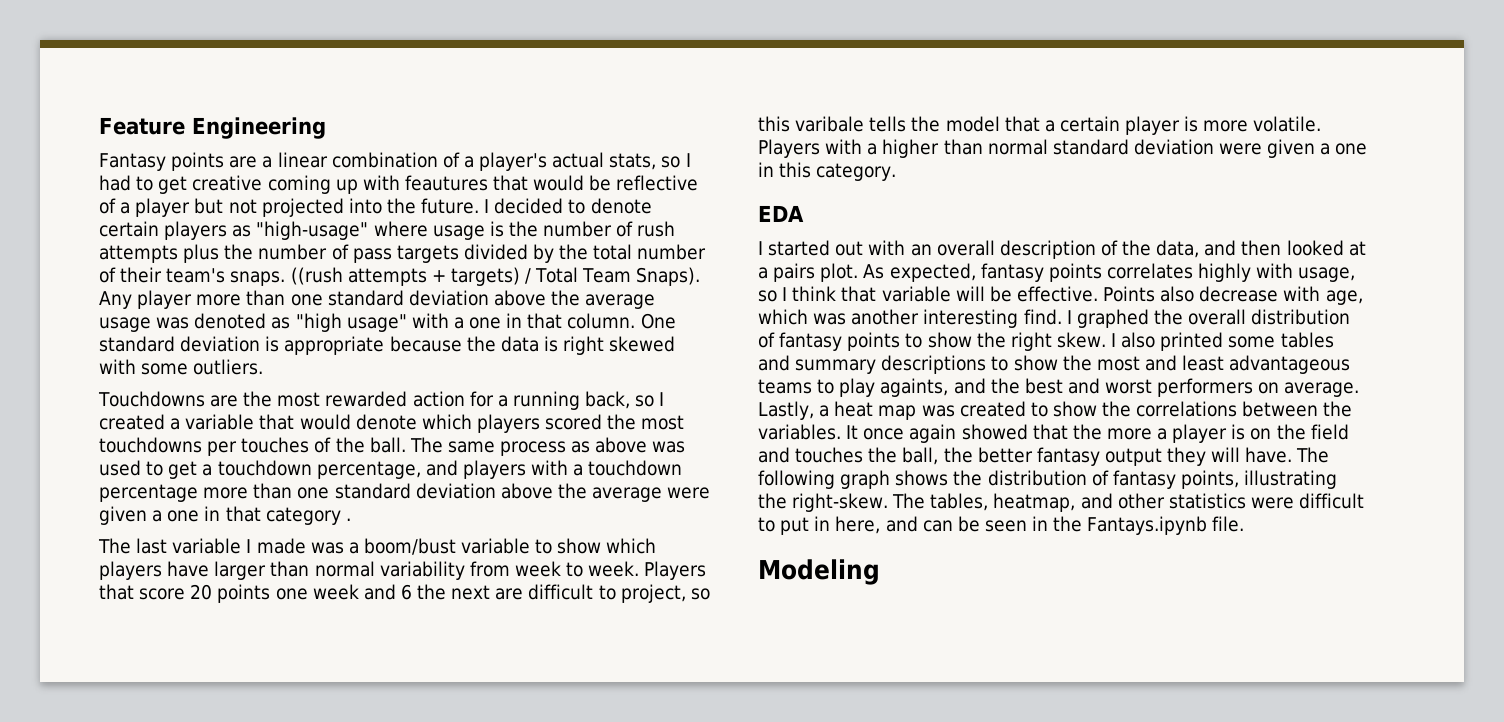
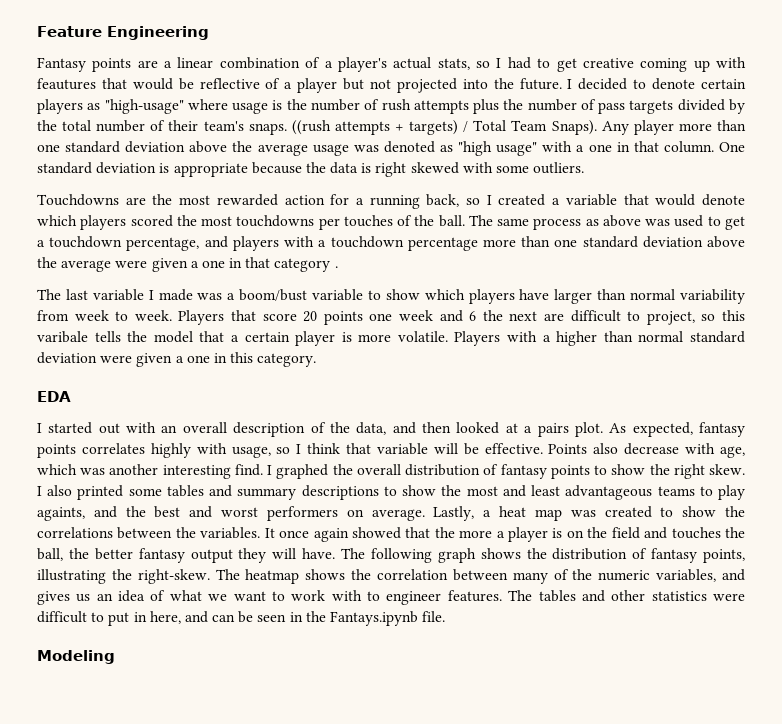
[930,493,1076,512] tables, heatmap, -> [245,569,745,584] [37,590,576,605] heatmap shows the correlation between many of the numeric variables, and gives us an idea of what we want to work with to engineer features. The tables

